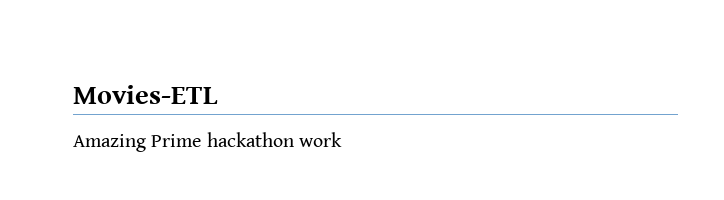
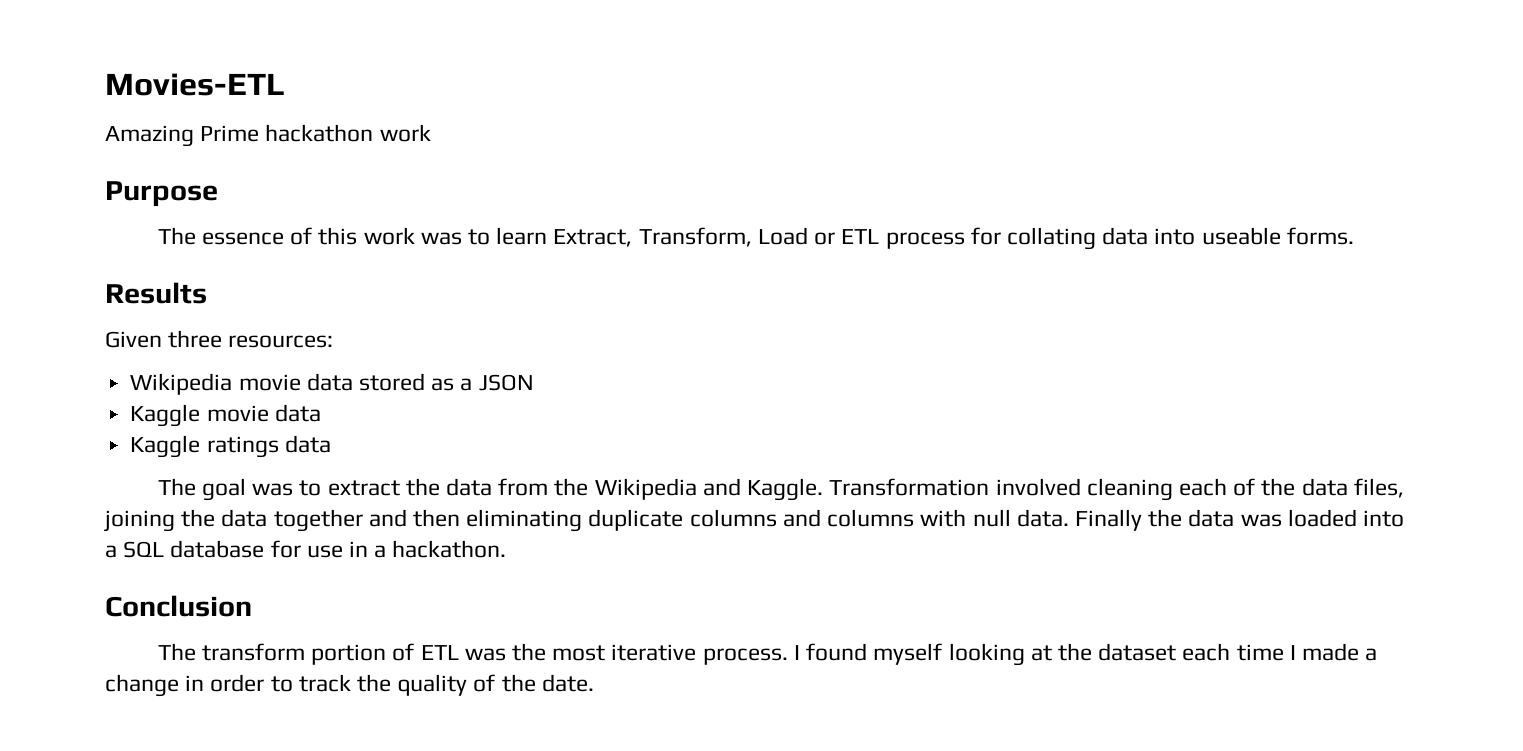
(342, 139) none -> [105,181,218,207] [157,227,1354,250] [105,282,207,304] [105,330,334,348] [130,373,534,395] [130,404,321,427] [130,435,331,458] [157,478,1404,501] [104,509,1404,532] [105,540,507,558] [105,595,252,617] [157,643,1378,666] [105,674,594,697] // Purpose // The essence of this work was to learn Extract, Transform, Load or ETL process for collating data into useable forms. // Results // Given three resources: // Wikipedia movie data stored as a JSON // Kaggle movie data // Kaggle ratings data // The goal was to extract the data from the Wikipedia and Kaggle. Transformation involved cleaning each of the data files, joining the data together and then eliminating duplicate columns and columns with null data. Finally the data was loaded into a SQL database for use in a hackathon. // Conclusion // The transform portion of ETL was the most iterative process. I found myself looking at the dataset each time I made a change in order to track the quality of the date.

